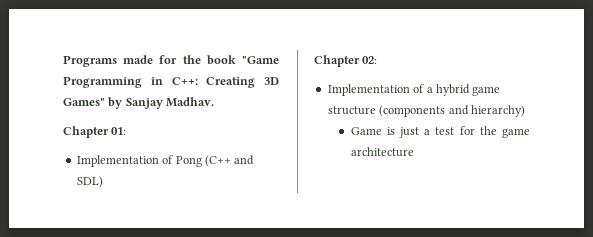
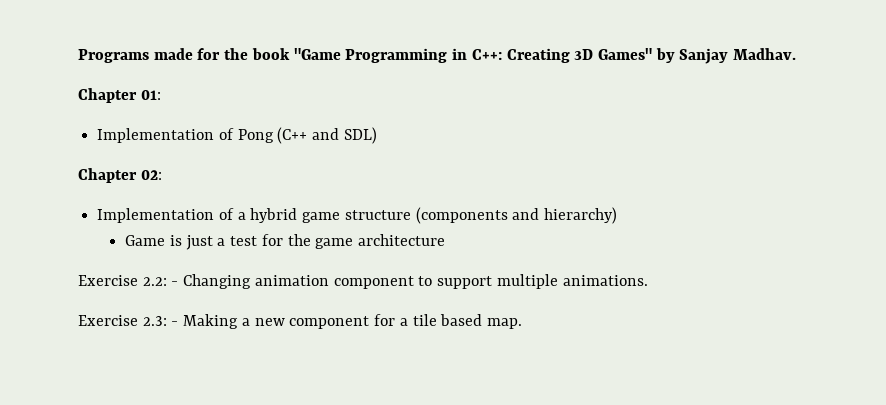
(414, 152) none -> [78,274,648,289] [78,314,522,329] // Exercise 2.2: - Changing animation component to support multiple animations. // Exercise 2.3: - Making a new component for a tile based map.

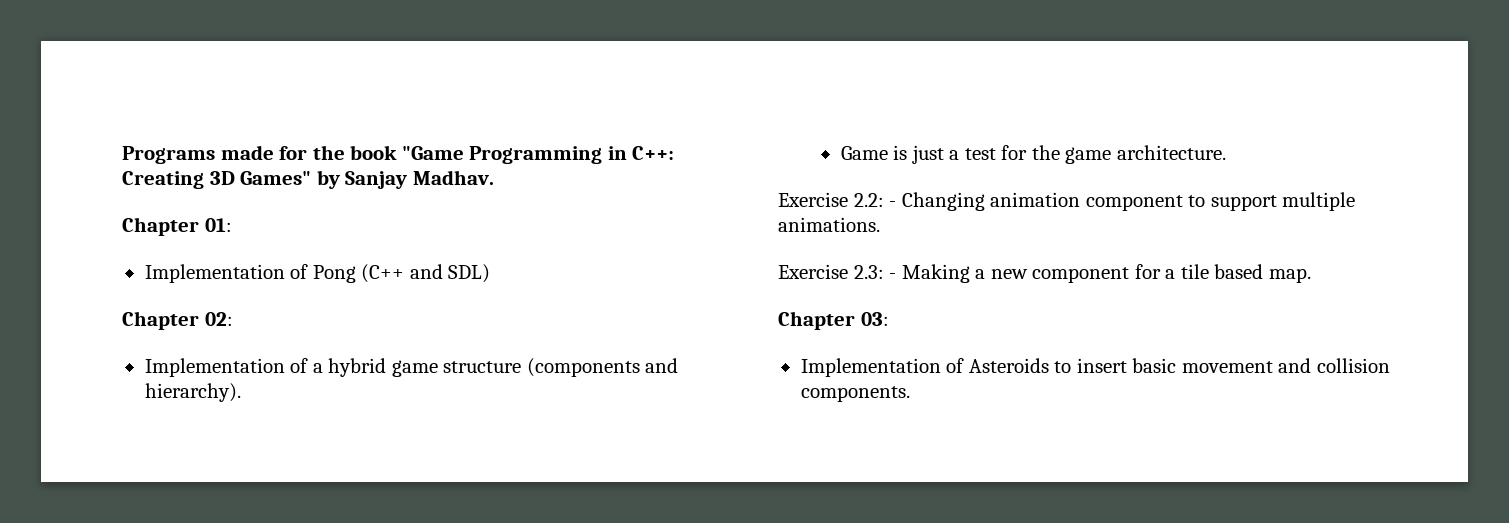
[544,207,618,224] hierarchy) -> [144,383,241,402] hierarchy).
[358,234,446,246] architecture -> [1117,145,1227,160] architecture.
(522, 323) none -> [778,311,889,330] [800,358,1390,377] [800,386,910,402] // Chapter 03: // Implementation of Asteroids to insert basic movement and collision components.

